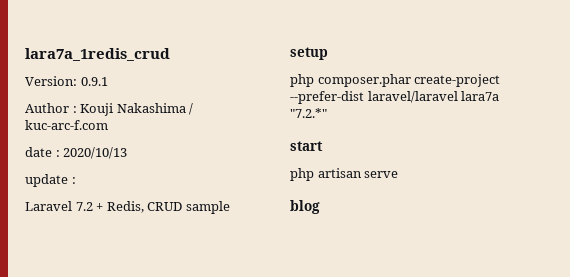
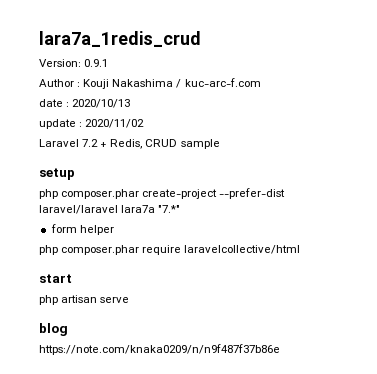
(76, 180) none -> [85,119,145,128] 2020/11/02
[290,108,327,118] "7.2.*" -> [158,205,181,213] [50,224,114,235] [39,245,301,255] "7.*" // form helper // php composer.phar require laravelcollective/html
(320, 207) none -> [39,344,280,355] // https://note.com/knaka0209/n/n9f487f37b86e

